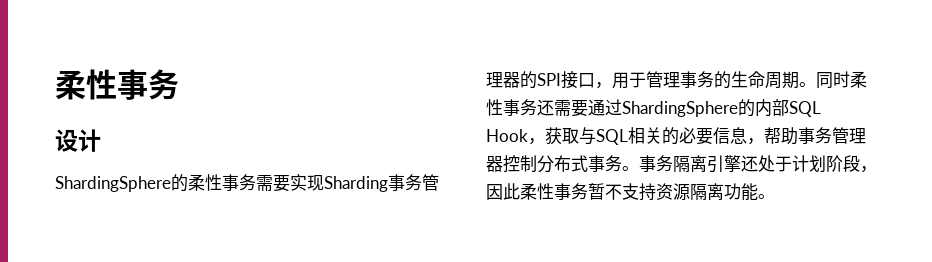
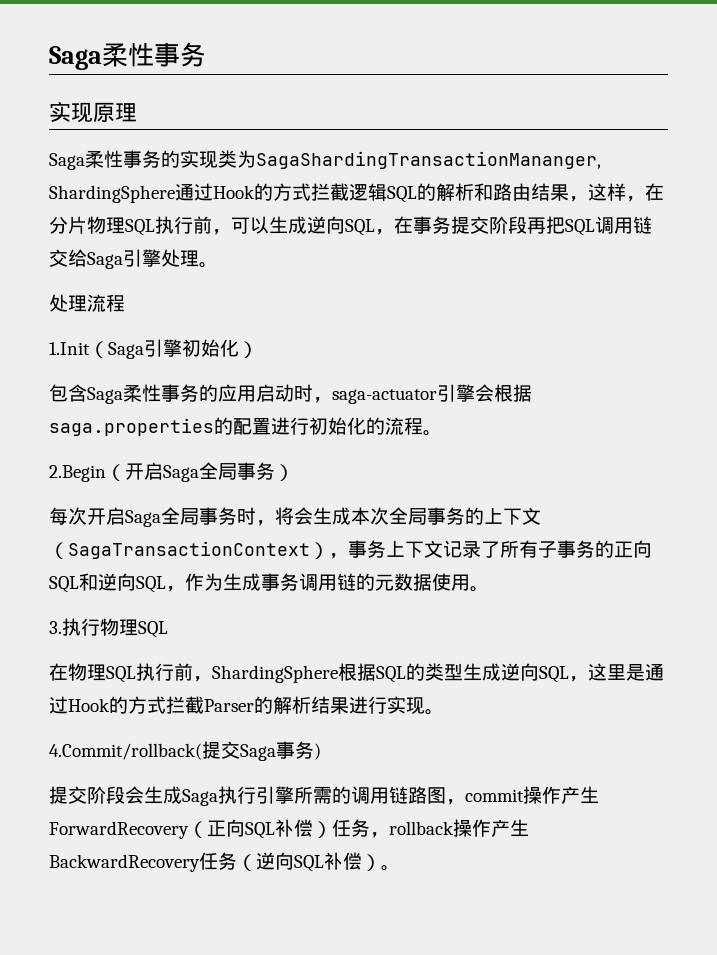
(55, 85) none -> [49,46,102,70] Saga
[55,129,101,152] [55,174,439,192] [486,71,867,89] [486,99,821,117] [486,127,866,145] [486,155,877,173] [486,183,758,201] 设计 // ShardingSphere的柔性事务需要实现Sharding事务管理器的SPI接口，用于管理事务的生命周期。同时柔性事务还需要通过ShardingSphere的内部SQL Hook，获取与SQL相关的必要信息，帮助事务管理器控制分布式事务。事务隔离引擎还处于计划阶段，因此柔性事务暂不支持资源隔离功能 -> [49,102,137,123] [49,150,601,170] [49,183,664,203] [49,216,652,236] [49,249,218,269] [49,294,125,312] [49,339,258,359] [49,384,532,404] [49,417,442,436] [49,462,294,482] [49,507,541,527] [49,540,652,559] [49,573,489,593] [49,618,168,638] [49,663,664,683] [49,696,444,715] [49,741,321,761] [49,786,599,806] [49,819,529,839] [49,852,381,872] 实现原理 // Saga柔性事务的实现类为SagaShardingTransactionMananger, ShardingSphere通过Hook的方式拦截逻辑SQL的解析和路由结果，这样，在分片物理SQL执行前，可以生成逆向SQL，在事务提交阶段再把SQL调用链交给Saga引擎处理。 // 处理流程 // 1.Init（Saga引擎初始化） // 包含Saga柔性事务的应用启动时，saga-actuator引擎会根据saga.properties的配置进行初始化的流程。 // 2.Begin（开启Saga全局事务） // 每次开启Saga全局事务时，将会生成本次全局事务的上下文（SagaTransactionContext），事务上下文记录了所有子事务的正向SQL和逆向SQL，作为生成事务调用链的元数据使用。 // 3.执行物理SQL // 在物理SQL执行前，ShardingSphere根据SQL的类型生成逆向SQL，这里是通过Hook的方式拦截Parser的解析结果进行实现。 // 4.Commit/rollback(提交Saga事务) // 提交阶段会生成Saga执行引擎所需的调用链路图，commit操作产生ForwardRecovery（正向SQL补偿）任务，rollback操作产生BackwardRecovery任务（逆向SQL补偿）

